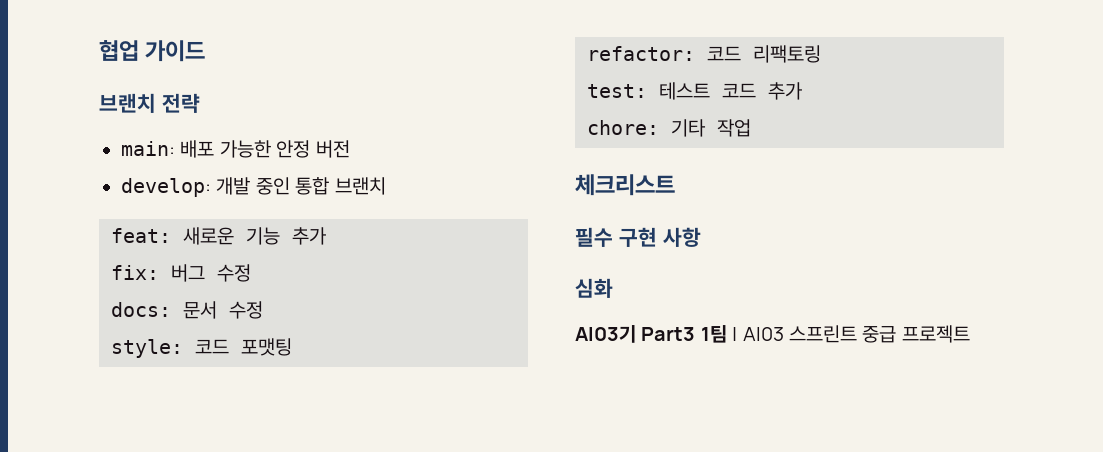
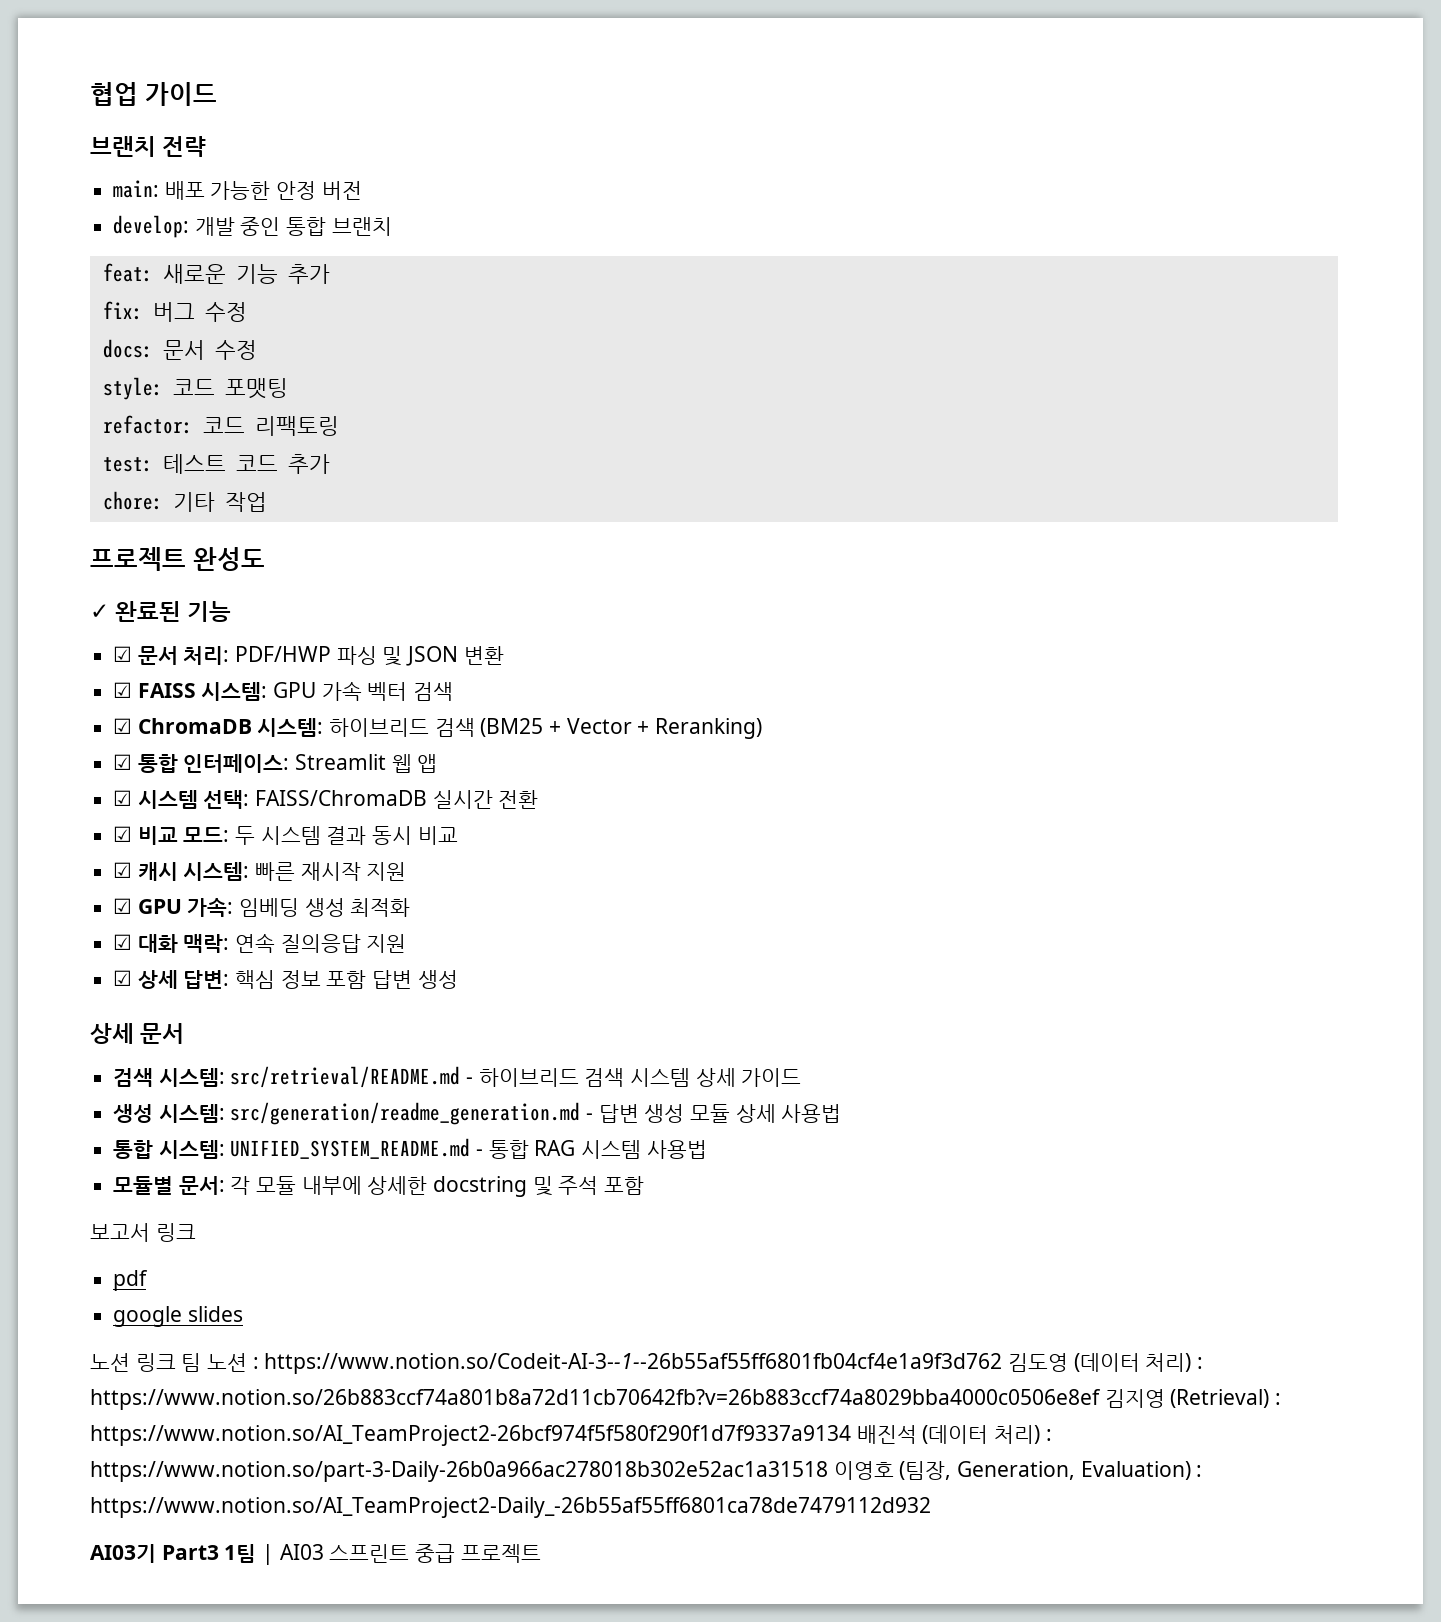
[575,174,675,196] [575,227,701,247] [575,278,613,298] 체크리스트 // 필수 구현 사항 // 심화 -> [90,547,265,571] [90,601,232,622] [113,646,504,666] [113,681,454,701] [113,718,763,739] [113,754,438,773] [113,790,539,809] [113,826,458,845] [113,862,407,881] [113,898,411,917] [113,933,407,953] [113,970,458,989] [90,1023,185,1044] [113,1066,802,1088] [113,1102,842,1125] [113,1138,707,1159] [113,1176,645,1197] [90,1223,196,1242] [113,1270,149,1291] [113,1306,243,1327] [90,1353,1204,1374] [90,1389,1282,1410] [90,1425,1052,1446] [90,1461,1203,1482] [90,1497,931,1518] 프로젝트 완성도 // ✓ 완료된 기능 // ☑ 문서 처리: PDF/HWP 파싱 및 JSON 변환 // ☑ FAISS 시스템: GPU 가속 벡터 검색 // ☑ ChromaDB 시스템: 하이브리드 검색 (BM25 + Vector + Reranking) // ☑ 통합 인터페이스: Streamlit 웹 앱 // ☑ 시스템 선택: FAISS/ChromaDB 실시간 전환 // ☑ 비교 모드: 두 시스템 결과 동시 비교 // ☑ 캐시 시스템: 빠른 재시작 지원 // ☑ GPU 가속: 임베딩 생성 최적화 // ☑ 대화 맥락: 연속 질의응답 지원 // ☑ 상세 답변: 핵심 정보 포함 답변 생성 // 상세 문서 // 검색 시스템: src/retrieval/README.md - 하이브리드 검색 시스템 상세 가이드 // 생성 시스템: src/generation/readme_generation.md - 답변 생성 모듈 상세 사용법 // 통합 시스템: UNIFIED_SYSTEM_README.md - 통합 RAG 시스템 사용법 // 모듈별 문서: 각 모듈 내부에 상세한 docstring 및 주석 포함 // 보고서 링크 // pdf // google slides // 노션 링크 팀 노션 : https://www.notion.so/Codeit-AI-3--1--26b55af55ff6801fb04cf4e1a9f3d762 김도영 (데이터 처리) : https://www.notion.so/26b883ccf74a801b8a72d11cb70642fb?v=26b883ccf74a8029bba4000c0506e8ef 김지영 (Retrieval) : https://www.notion.so/AI_TeamProject2-26bcf974f5f580f290f1d7f9337a9134 배진석 (데이터 처리) : https://www.notion.so/part-3-Daily-26b0a966ac278018b302e52ac1a31518 이영호 (팀장, Generation, Evaluation) : https://www.notion.so/AI_TeamProject2-Daily_-26b55af55ff6801ca78de7479112d932

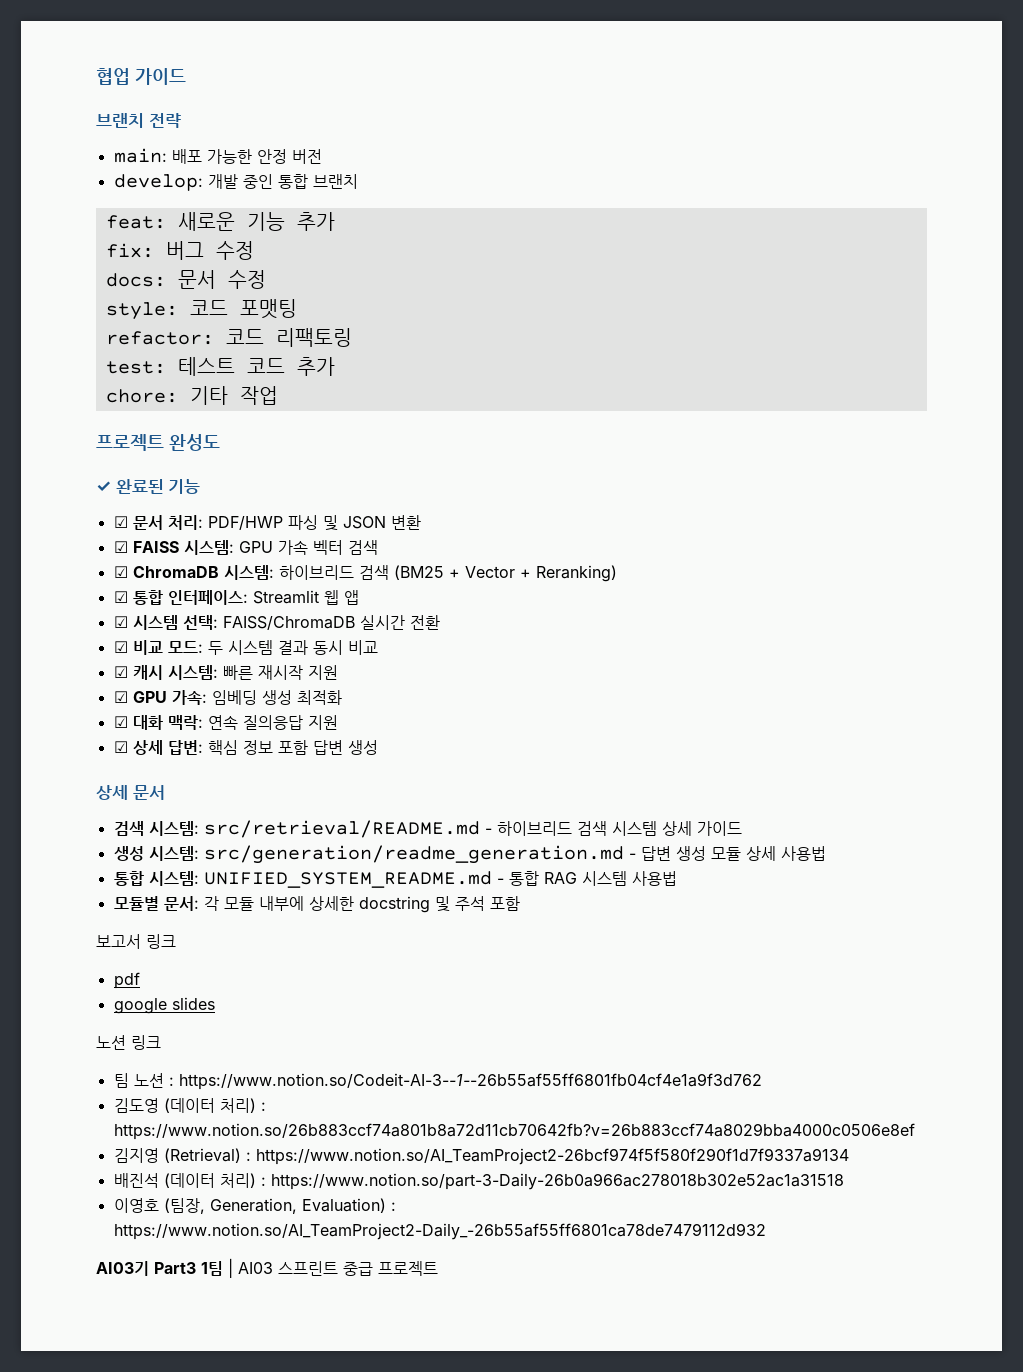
(176, 1362) none -> (161, 1042) //
(1003, 1363) none -> (762, 1081) //
(1101, 1399) none -> (915, 1131) //
(851, 1435) none -> (849, 1156) //
(828, 1471) none -> (844, 1181) //

